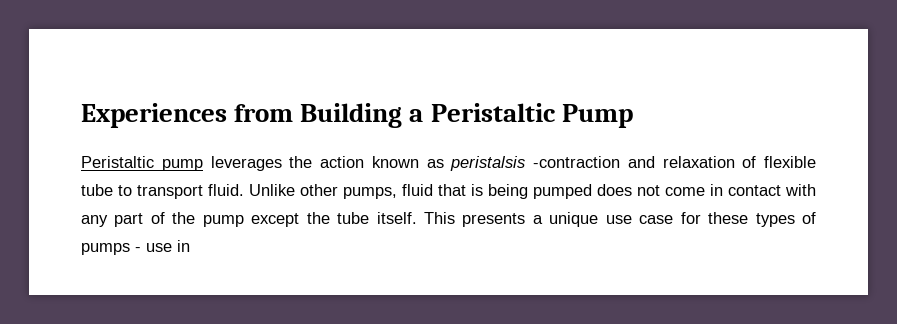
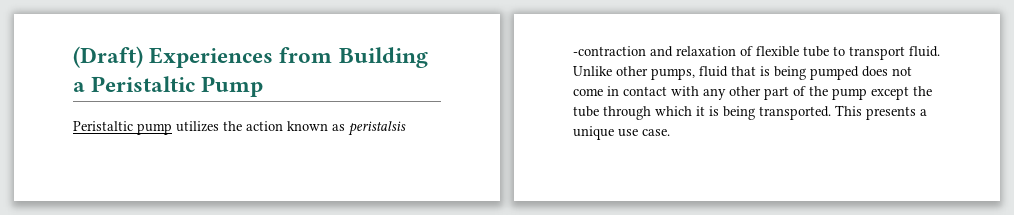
(81, 115) none -> [73,46,143,68] (Draft)
[210,156,282,171] leverages -> [176,121,219,132] utilizes
(108, 221) none -> [729,86,761,96] other
[376,212,417,224] itself. -> [603,106,831,120] through which it is being transported.
[639,212,817,227] [81,240,190,255] case for these types of pumps - use in -> [642,129,670,136] case.

